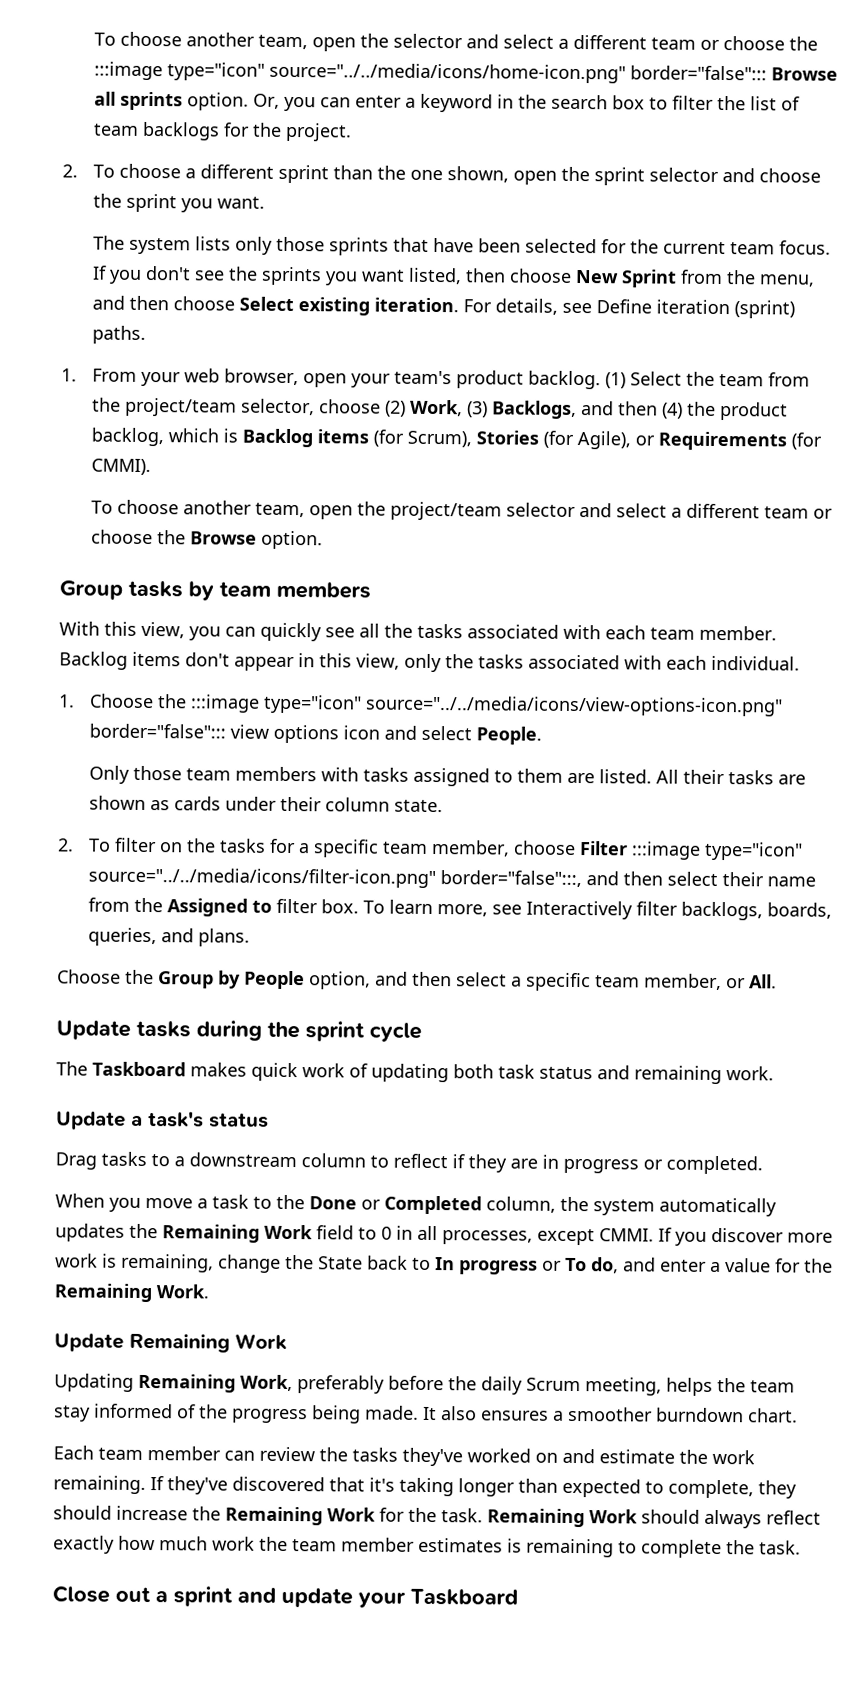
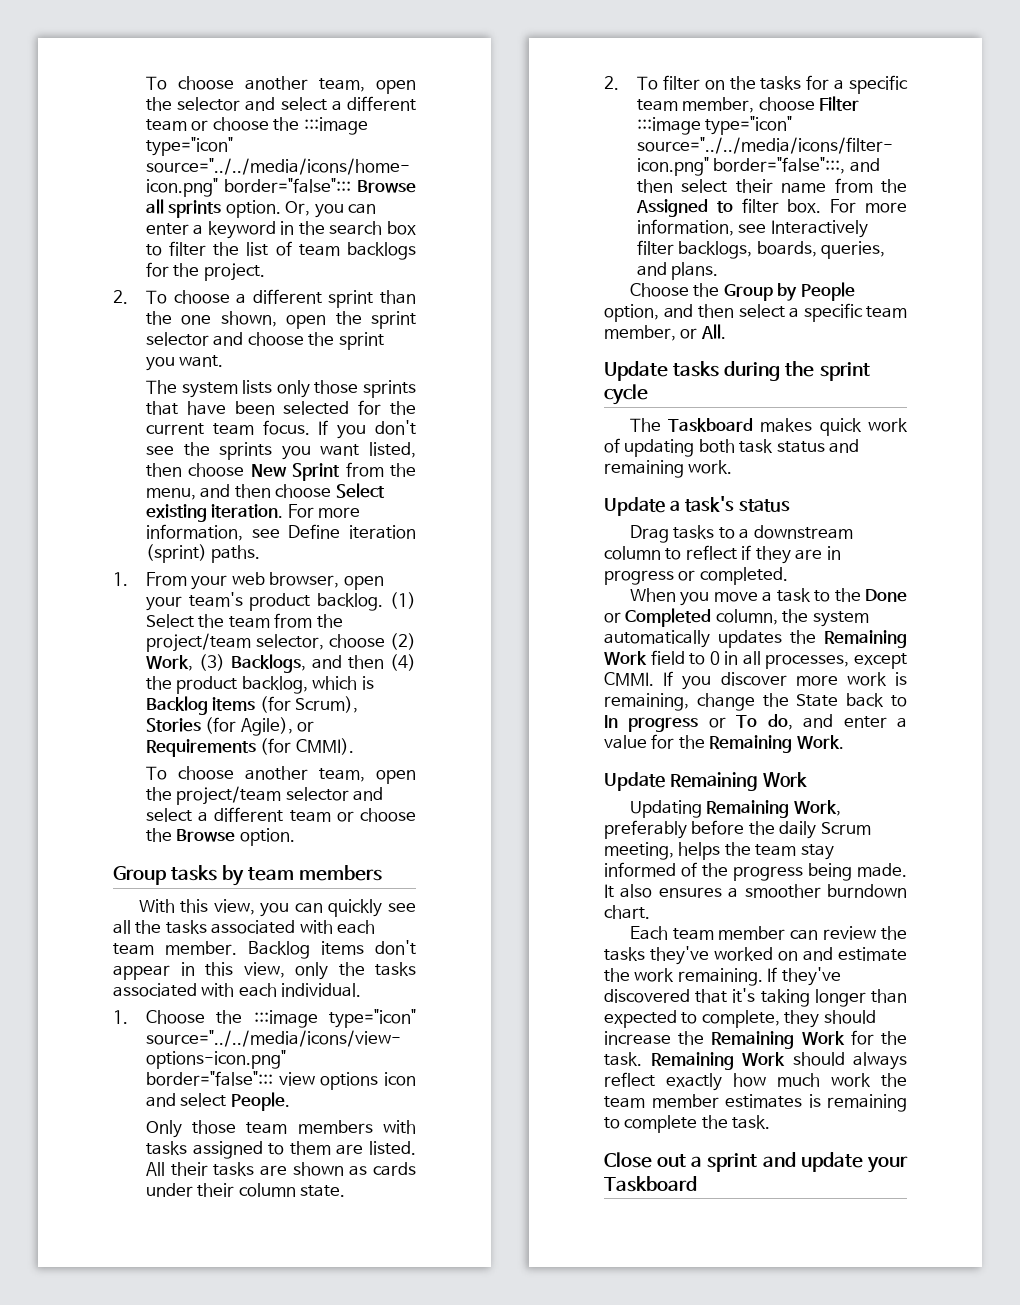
[495,298,559,315] details, -> [318,507,361,518] [145,524,243,541] more information,
[363,899,489,917] To learn more, -> [830,199,907,213] [636,219,734,236] For more information,

